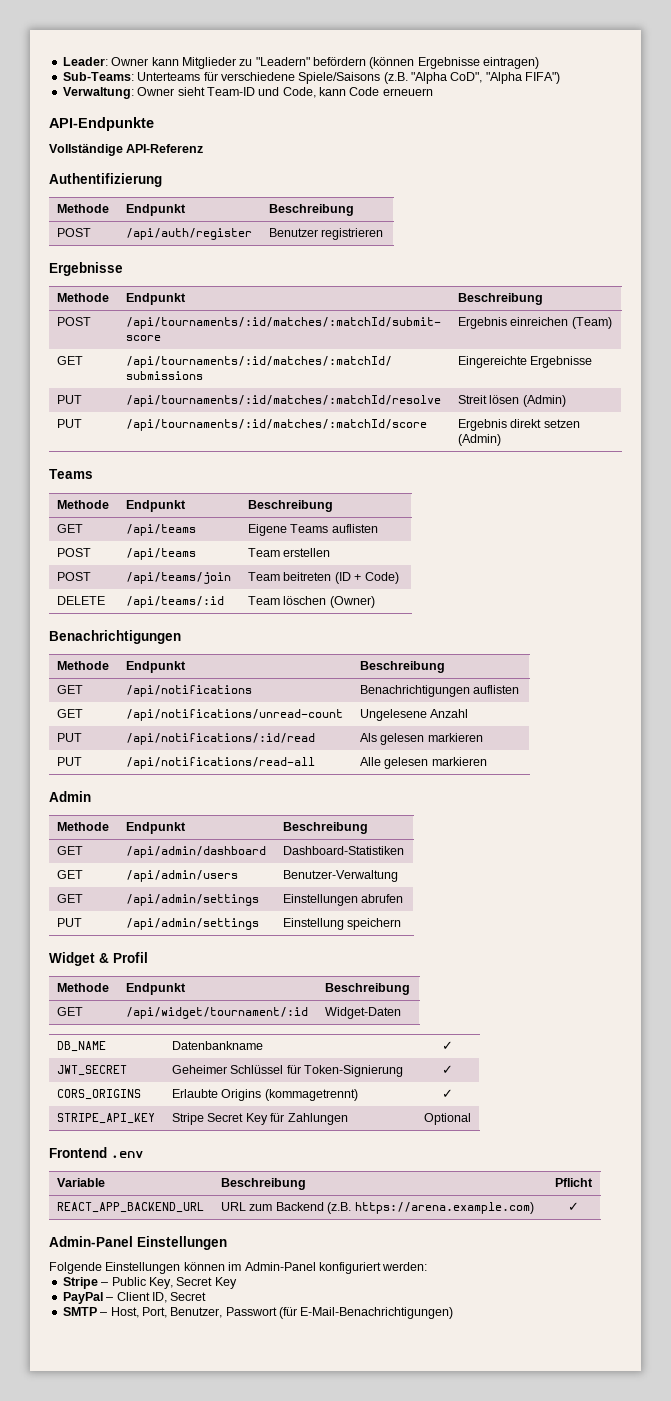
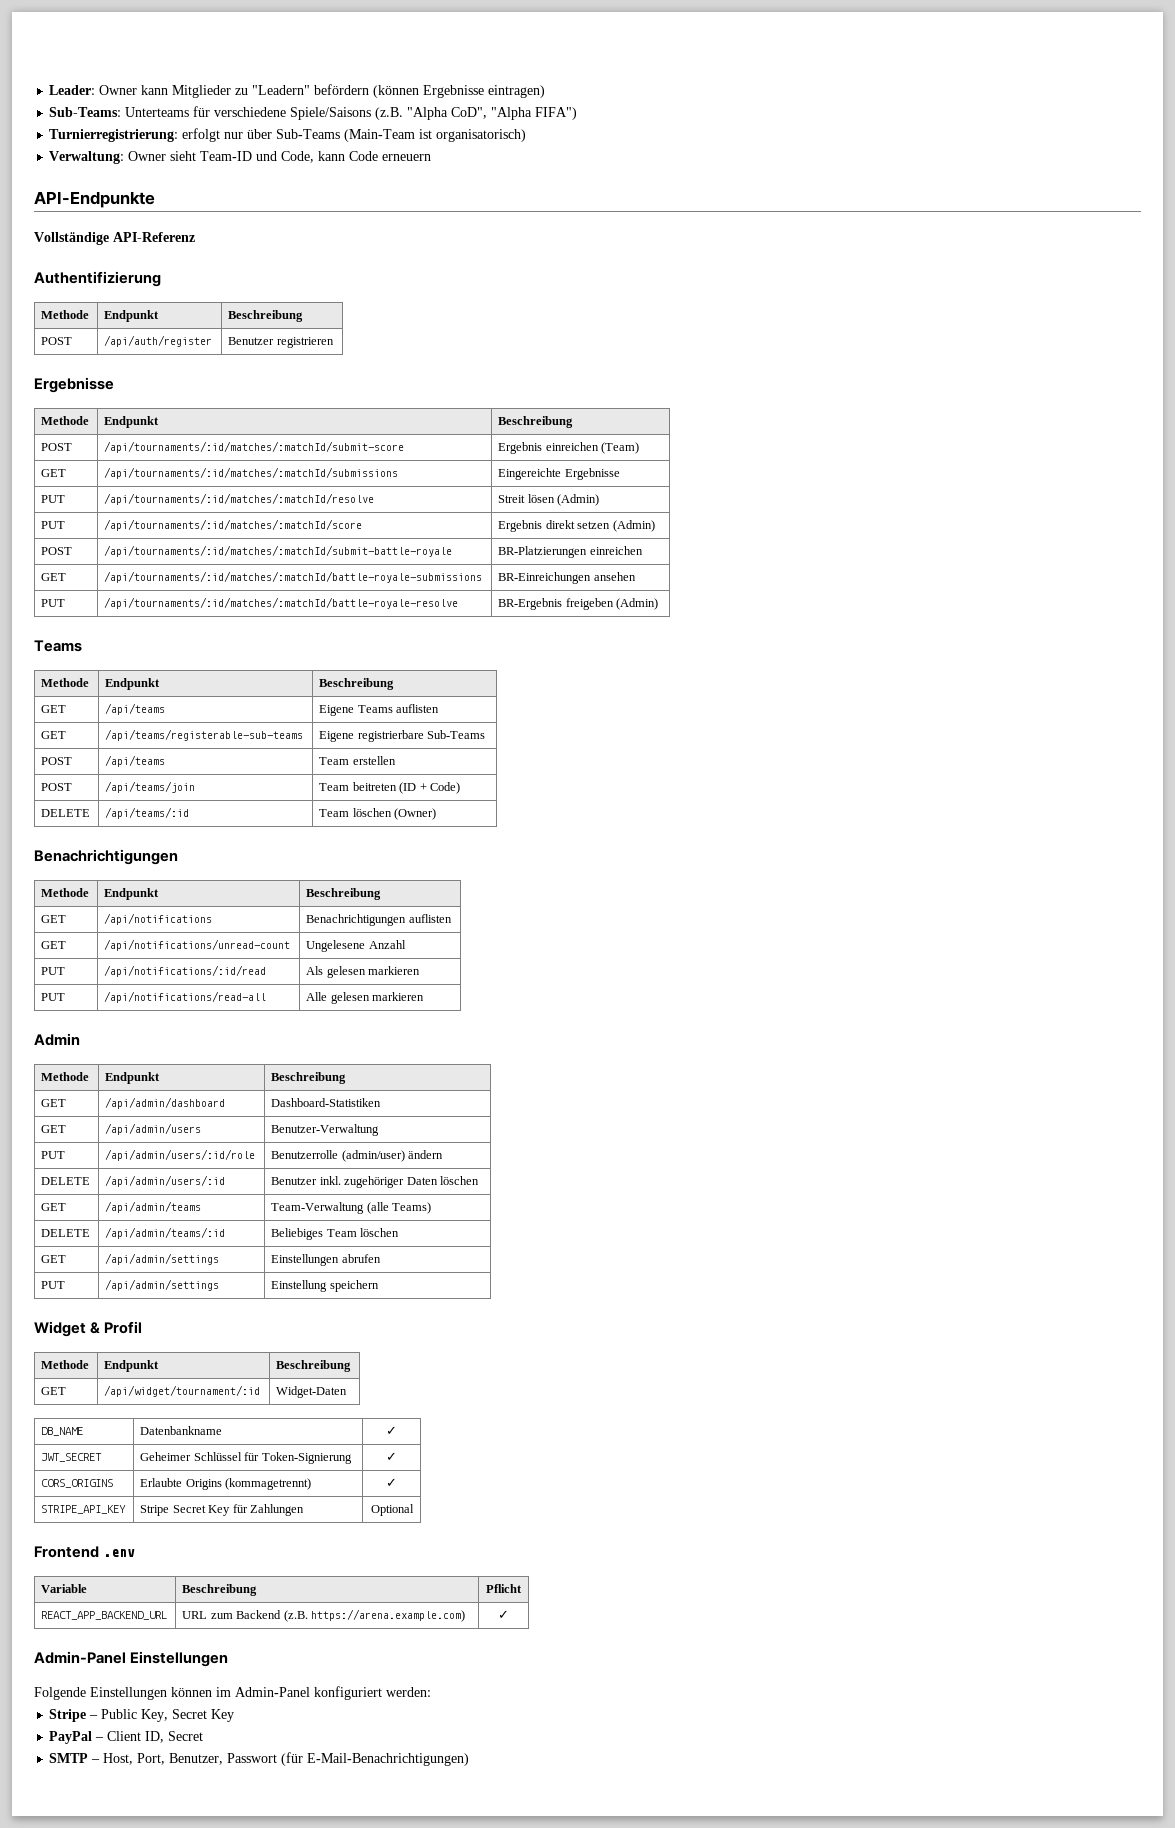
(561, 78) none -> [49,128,527,142] // Turnierregistrierung: erfolgt nur über Sub-Teams (Main-Team ist organisatorisch)
(502, 440) none -> [41,547,73,555] [104,545,453,557] [498,546,643,558] [41,573,67,581] [104,571,483,583] [498,572,636,584] [41,599,66,607] [104,597,459,609] [498,598,659,610] // POST | /api/tournaments/:id/matches/:matchId/submit-battle-royale | BR-Platzierungen einreichen // GET | /api/tournaments/:id/matches/:matchId/battle-royale-submissions | BR-Einreichungen ansehen // PUT | /api/tournaments/:id/matches/:matchId/battle-royale-resolve | BR-Ergebnis freigeben (Admin)
(378, 528) none -> [41,731,67,739] [105,729,304,741] [319,730,486,742] // GET | /api/teams/registerable-sub-teams | Eigene registrierbare Sub-Teams
(399, 876) none -> [41,1151,66,1159] [105,1149,256,1161] [271,1150,444,1162] [41,1177,91,1185] [105,1175,226,1187] [271,1176,479,1188] [41,1203,67,1211] [105,1201,202,1213] [271,1202,432,1214] [41,1229,91,1237] [105,1227,226,1239] [271,1228,400,1240] // PUT | /api/admin/users/:id/role | Benutzerrolle (admin/user) ändern // DELETE | /api/admin/users/:id | Benutzer inkl. zugehöriger Daten löschen // GET | /api/admin/teams | Team-Verwaltung (alle Teams) // DELETE | /api/admin/teams/:id | Beliebiges Team löschen

